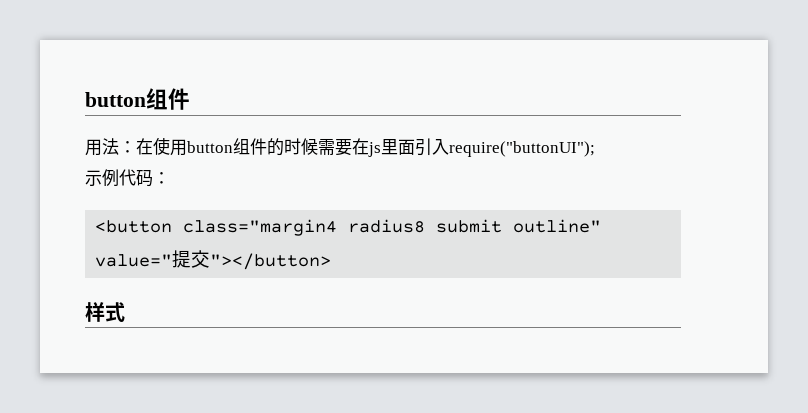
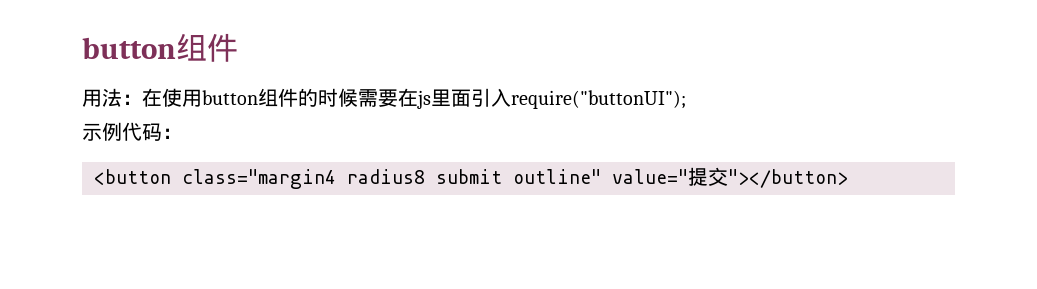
[85,302,125,322] // 样式 -> (848, 178) none

